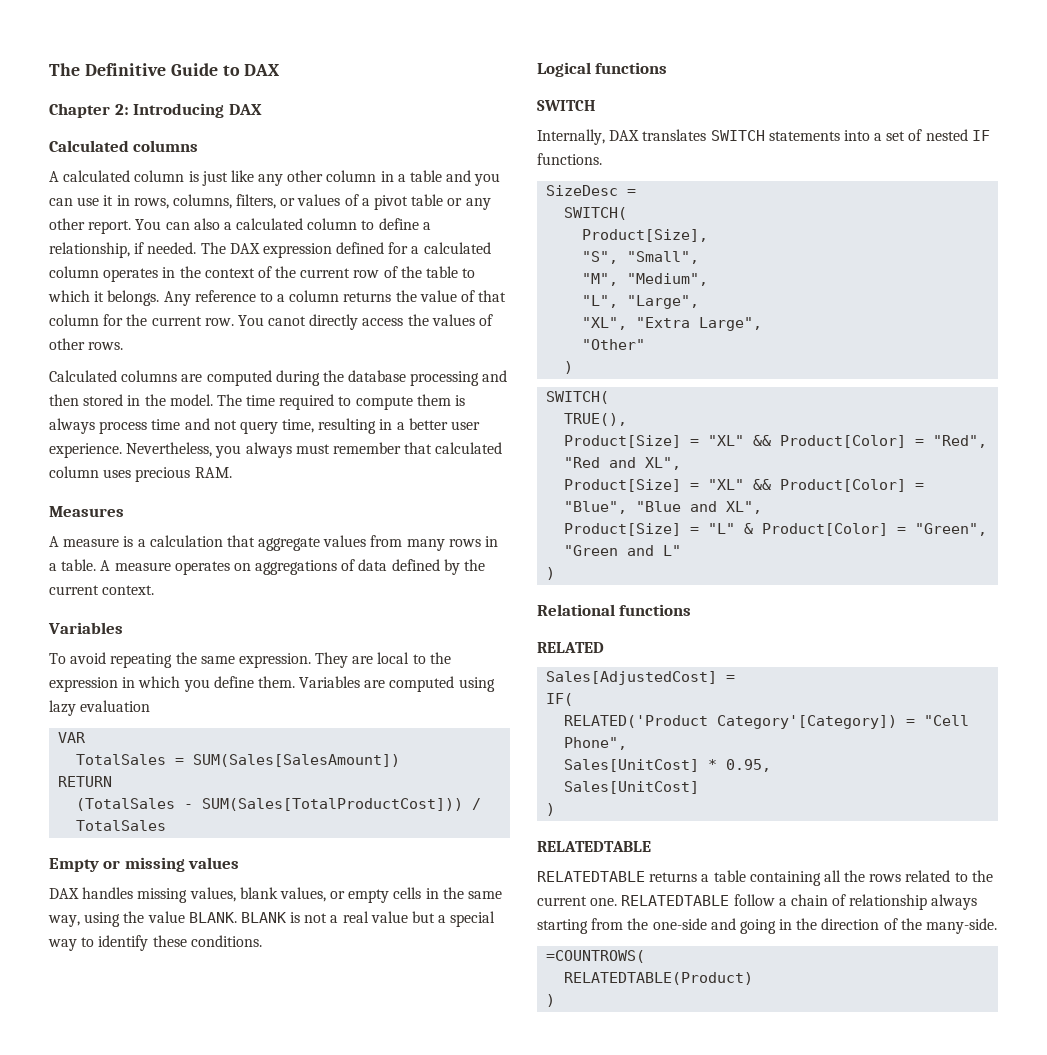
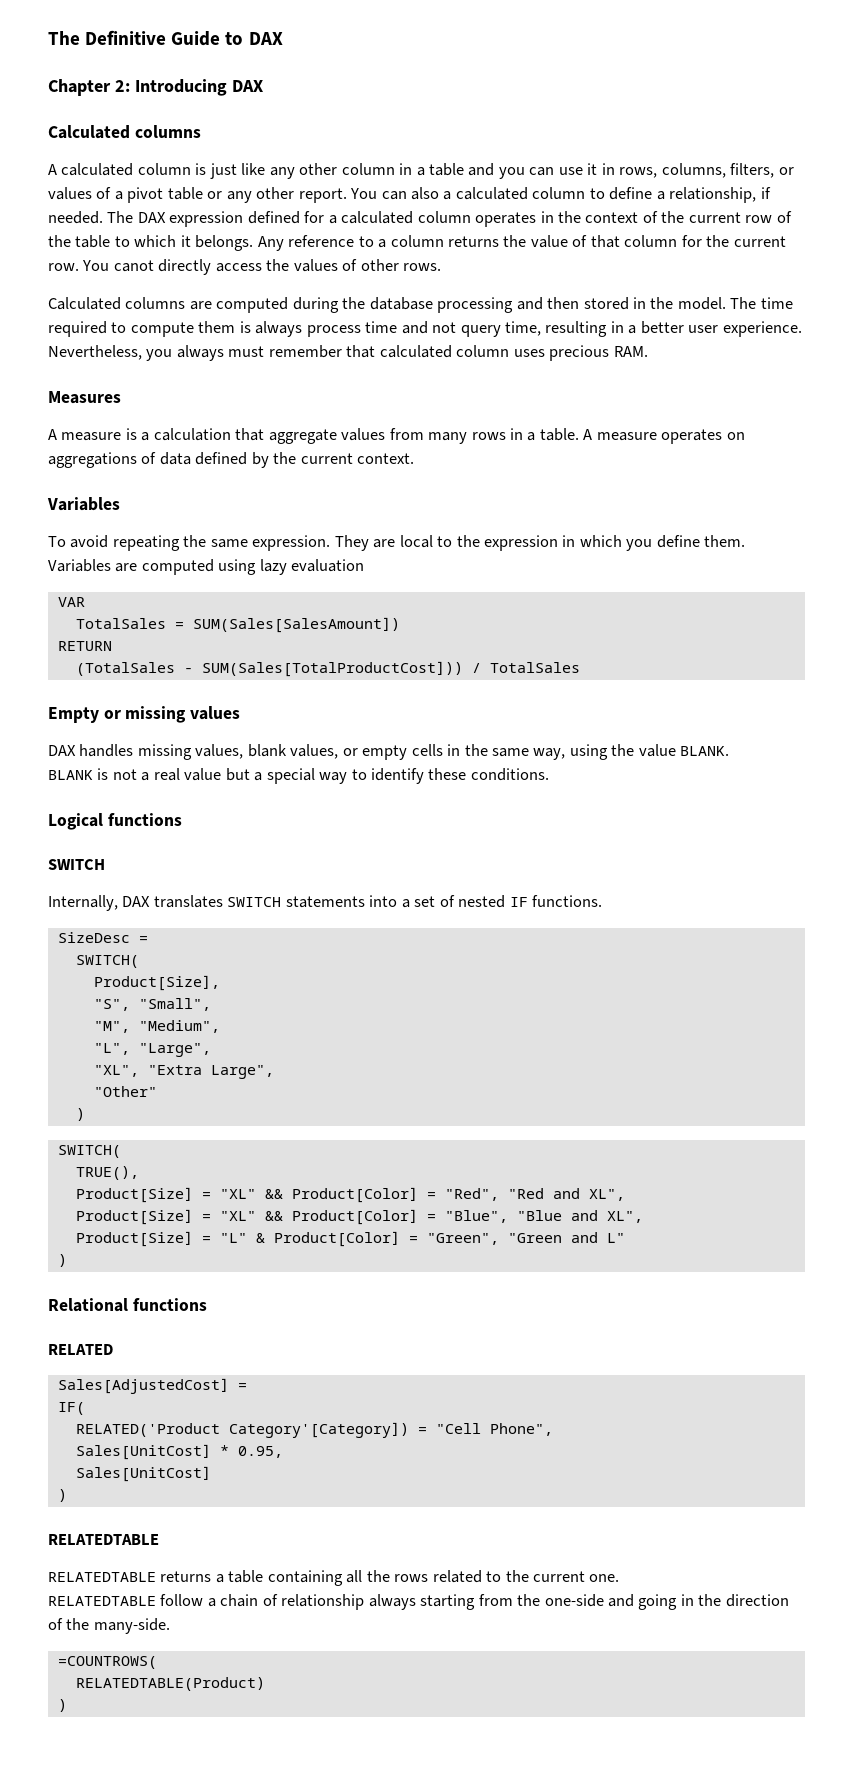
(237, 917) none -> (730, 751) //
(618, 902) none -> (620, 1578) //

